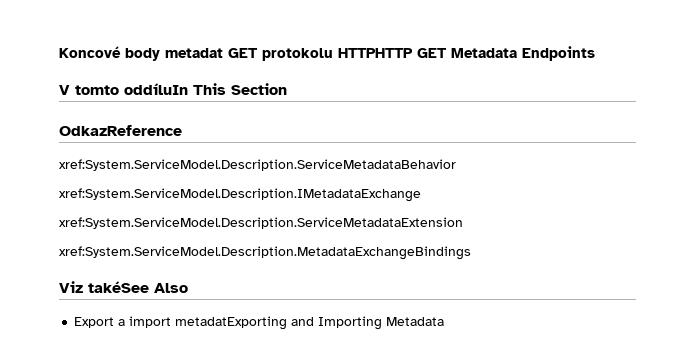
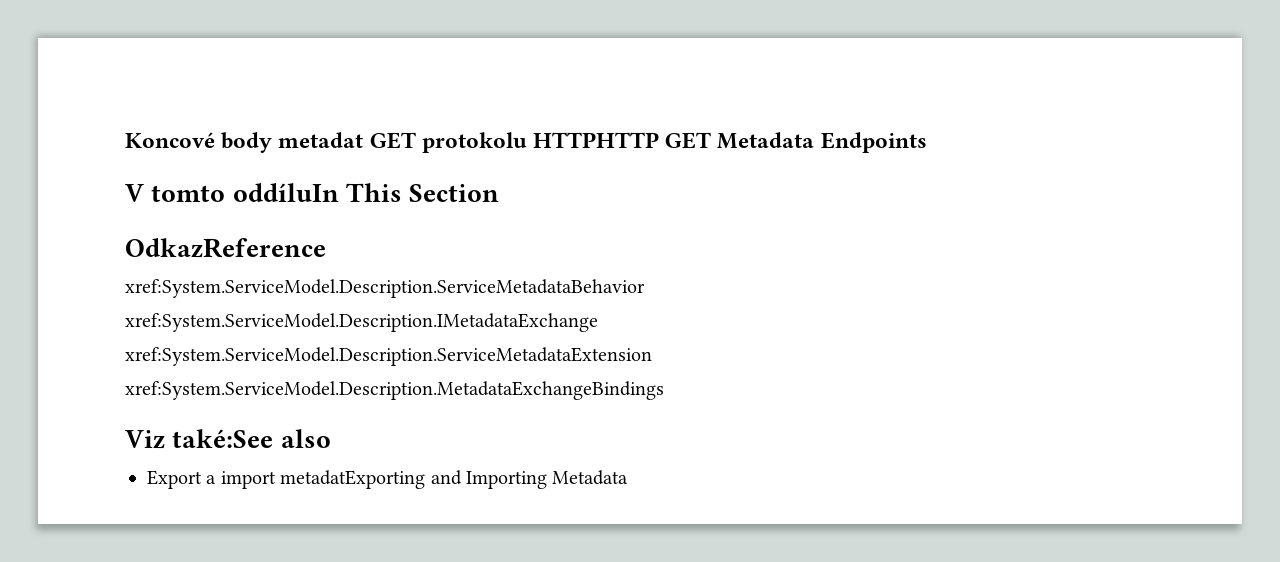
[88,281,188,293] takéSee Also -> [172,429,331,448] také:See also

